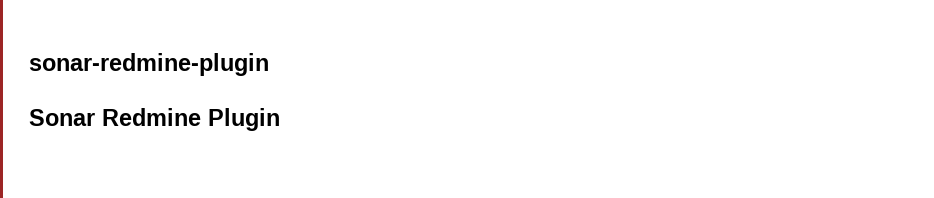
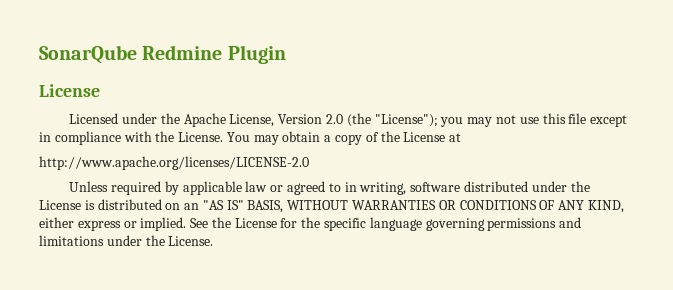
[29,53,269,76] [29,109,95,126] sonar-redmine-plugin // Sonar -> [39,45,137,64] SonarQube
(280, 119) none -> [39,84,100,97] [69,113,628,127] [39,131,462,145] [39,156,309,170] [69,181,590,195] [39,199,624,213] [39,217,582,231] [39,235,214,246] // License // Licensed under the Apache License, Version 2.0 (the "License"); you may not use this file except in compliance with the License. You may obtain a copy of the License at // http://www.apache.org/licenses/LICENSE-2.0 // Unless required by applicable law or agreed to in writing, software distributed under the License is distributed on an "AS IS" BASIS, WITHOUT WARRANTIES OR CONDITIONS OF ANY KIND, either express or implied. See the License for the specific language governing permissions and limitations under the License.

